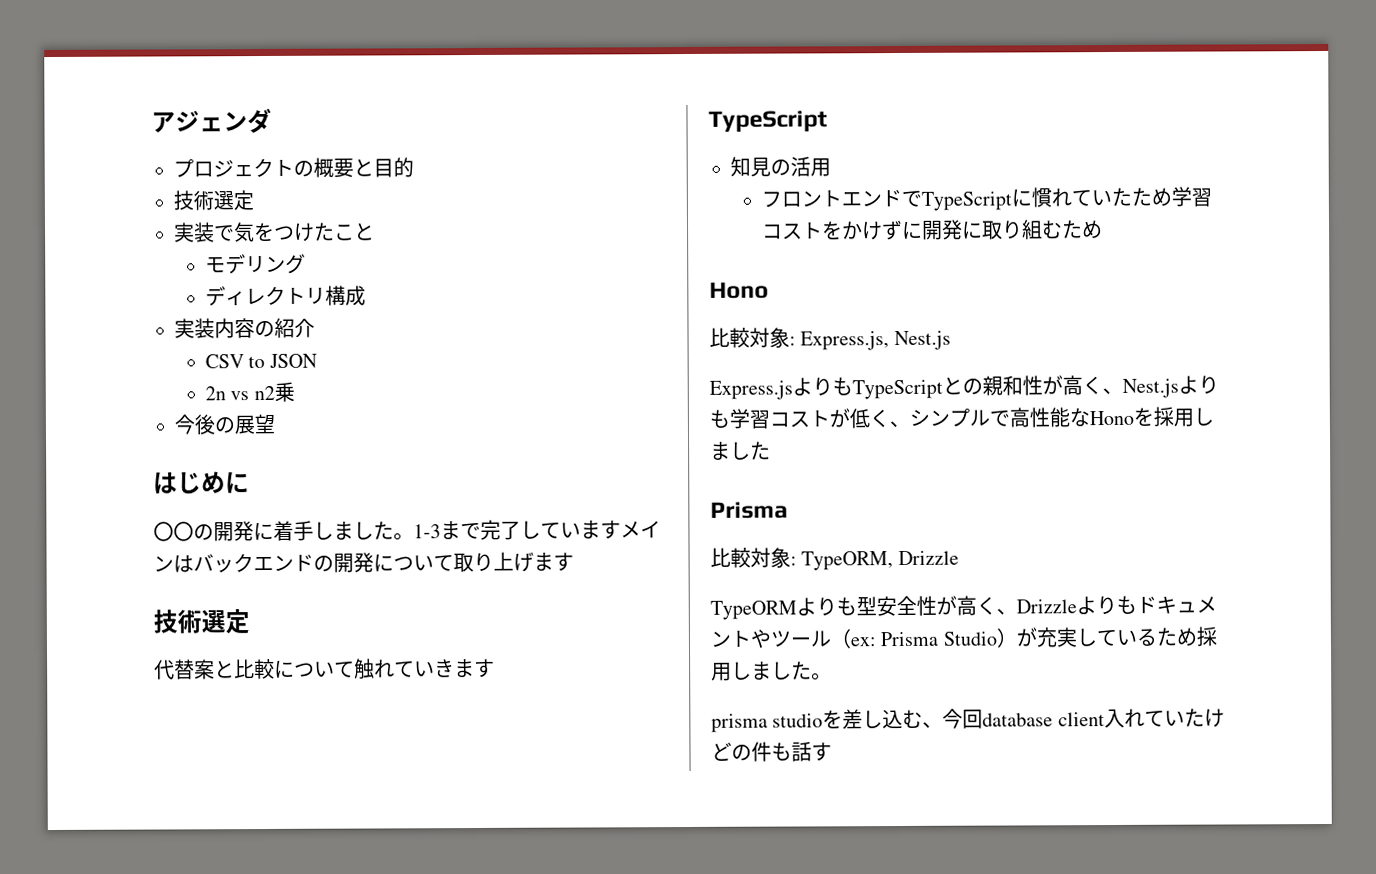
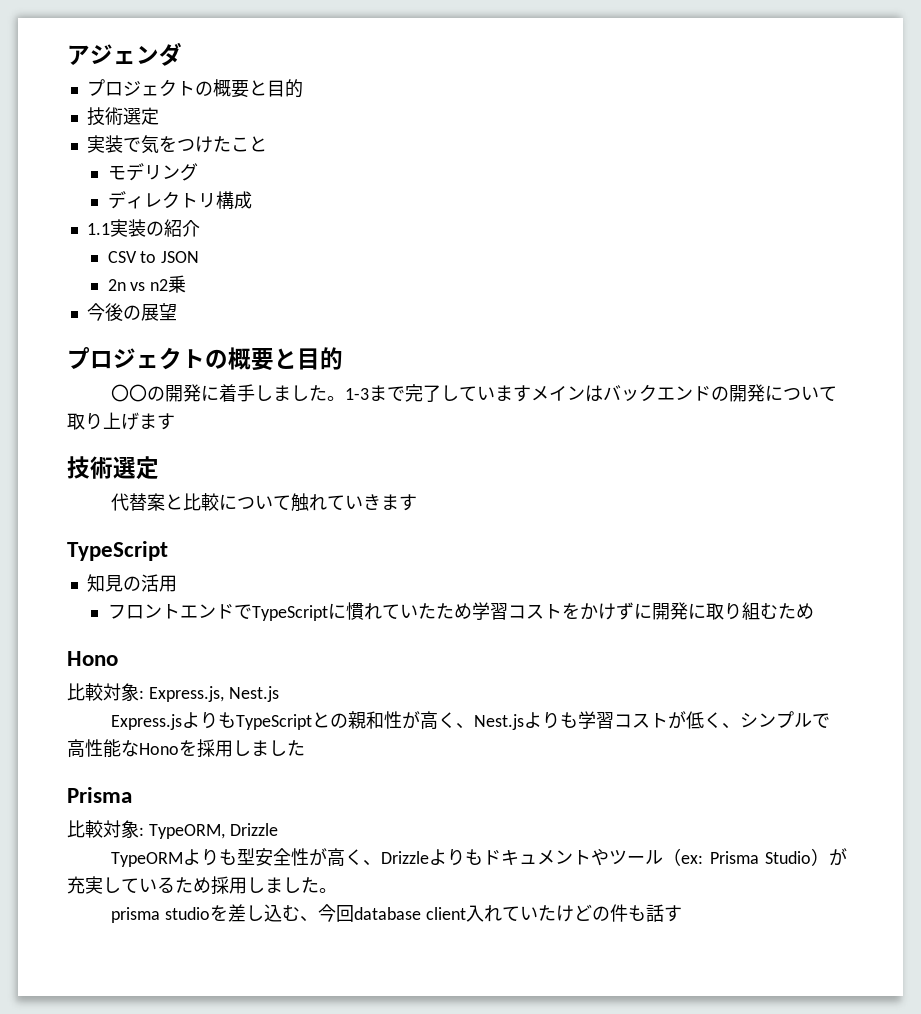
[174,318,255,339] 実装内容 -> [86,219,146,237] 1.1実装
[153,471,250,495] はじめに -> [67,347,343,371] プロジェクトの概要と目的

